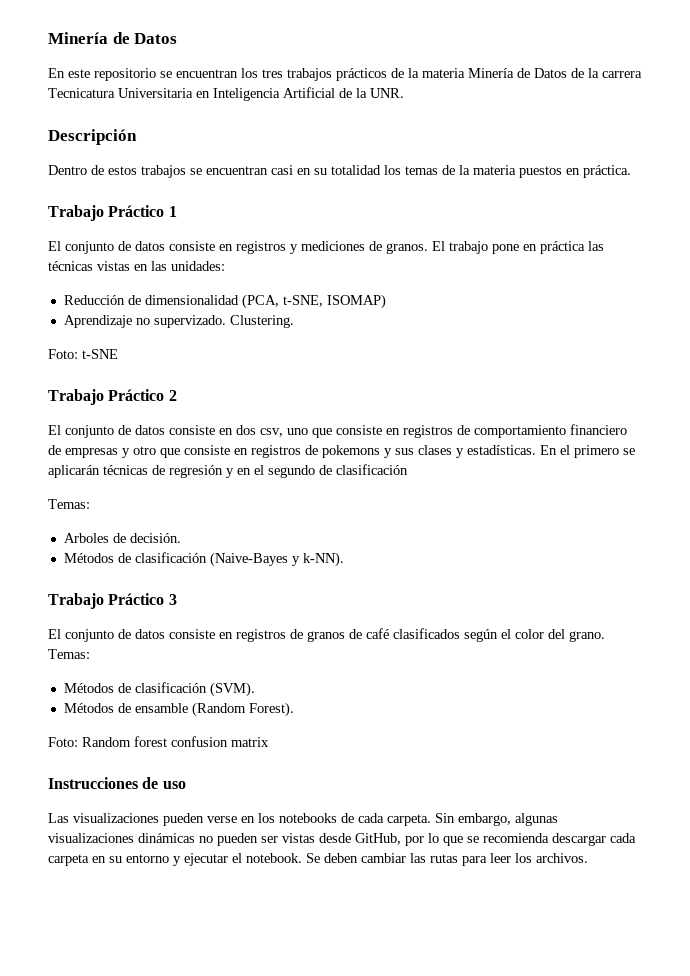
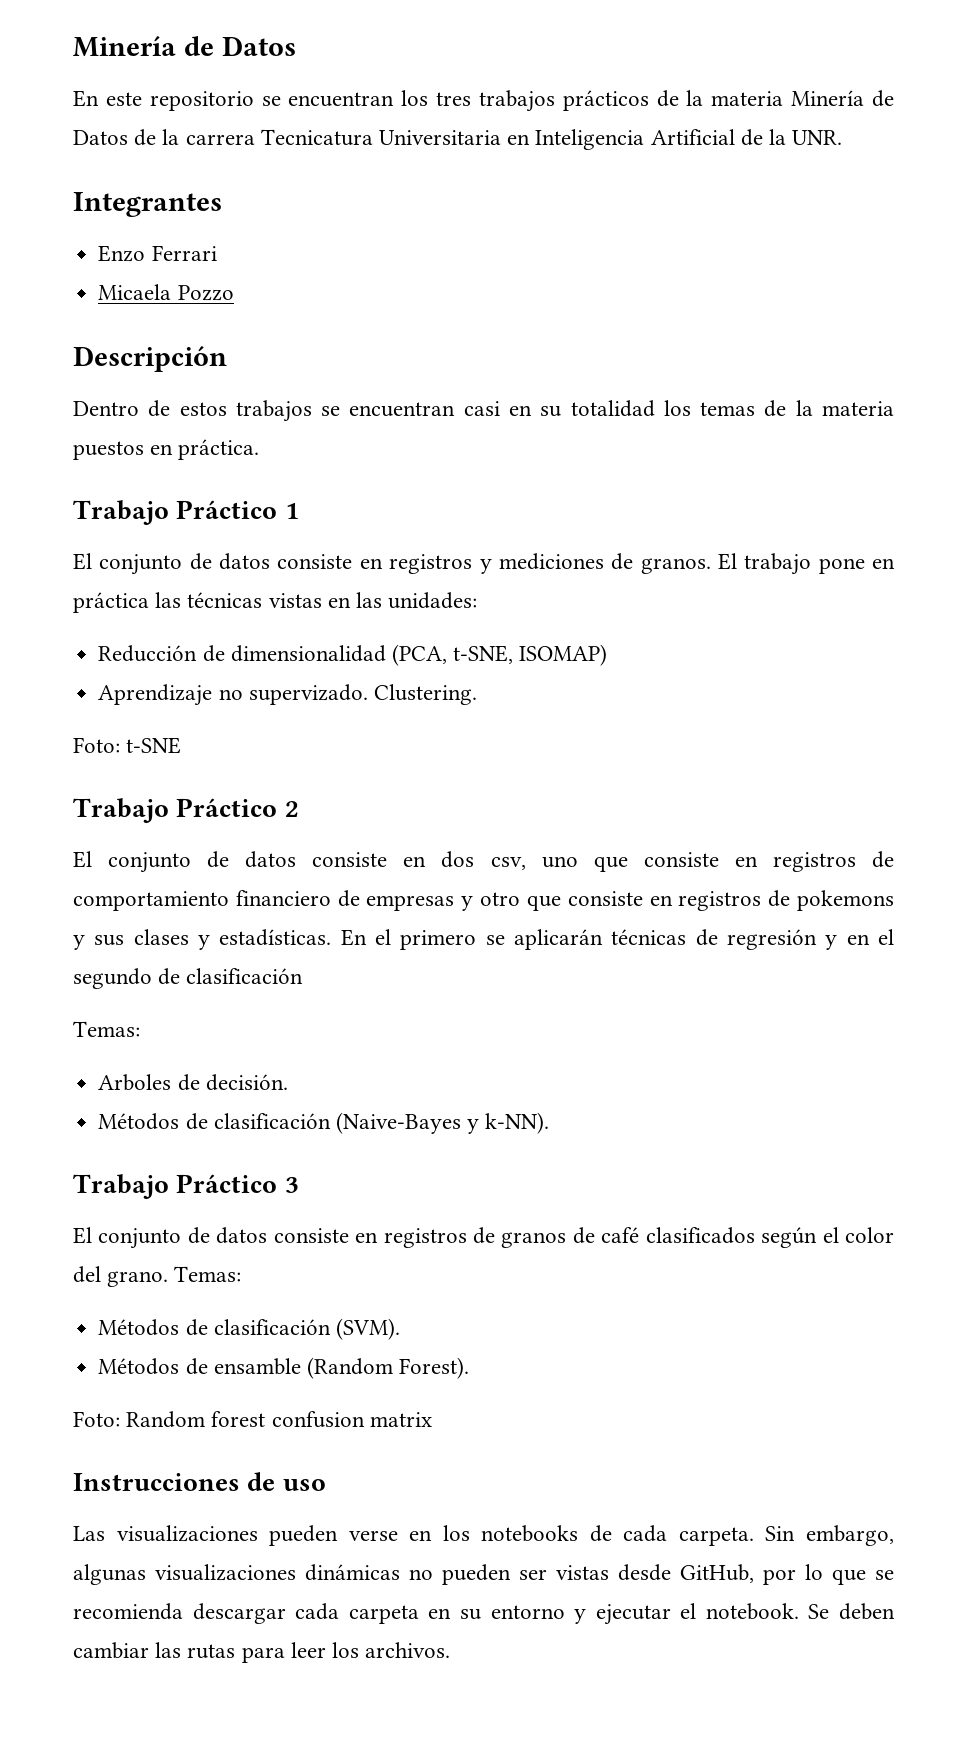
(404, 93) none -> [73,192,222,217] [98,245,217,262] [98,284,234,301] // Integrantes // Enzo Ferrari // Micaela Pozzo

